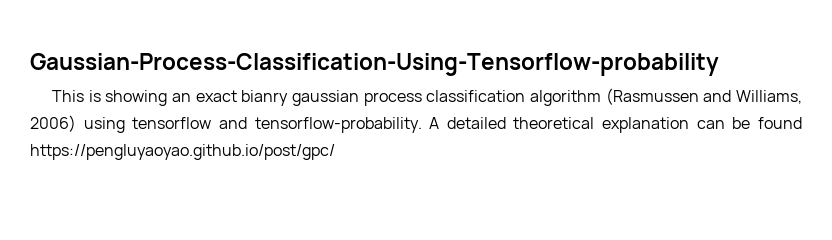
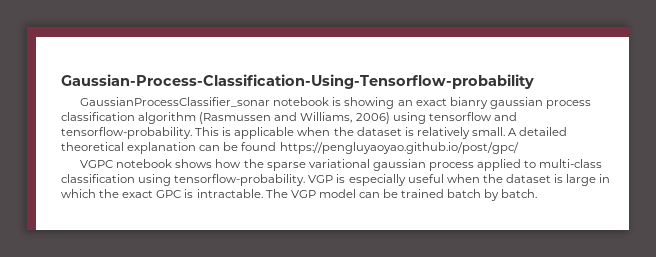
[52,90,85,102] This -> [80,97,330,107] GaussianProcessClassifier_sonar notebook
(422, 125) none -> [195,127,505,139] This is applicable when the dataset is relatively small.
(335, 152) none -> [80,159,603,171] [61,174,611,186] [61,189,538,201] // VGPC notebook shows how the sparse variational gaussian process applied to multi-class classification using tensorflow-probability. VGP is especially useful when the dataset is large in which the exact GPC is intractable. The VGP model can be trained batch by batch.

